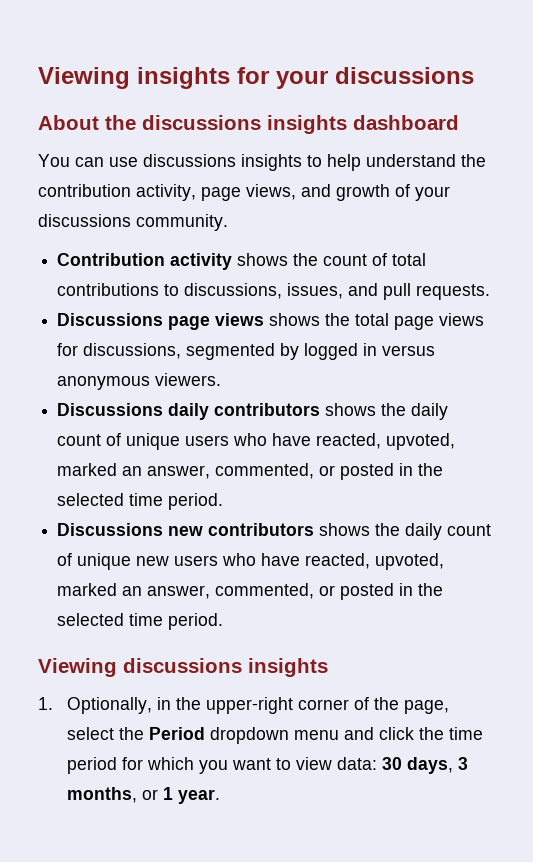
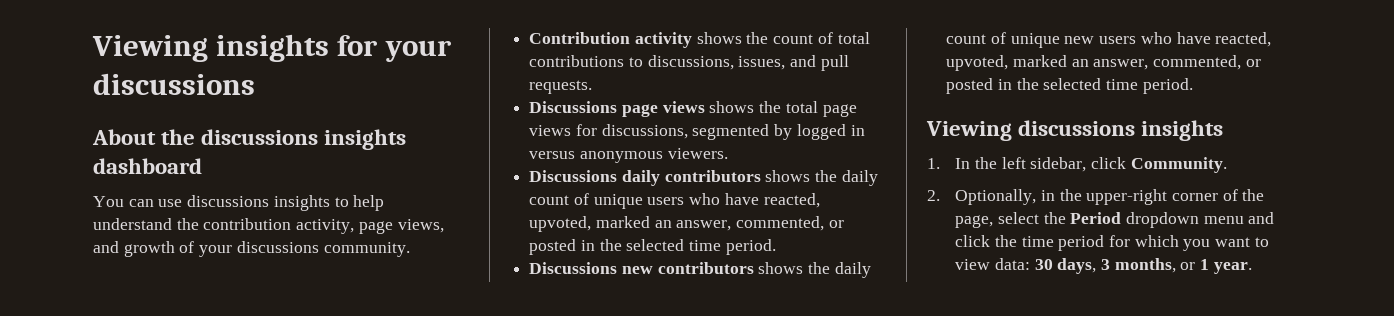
(53, 703) none -> [955,157,1227,173] [927,190,940,201] In the left sidebar, click Community. // 2.

